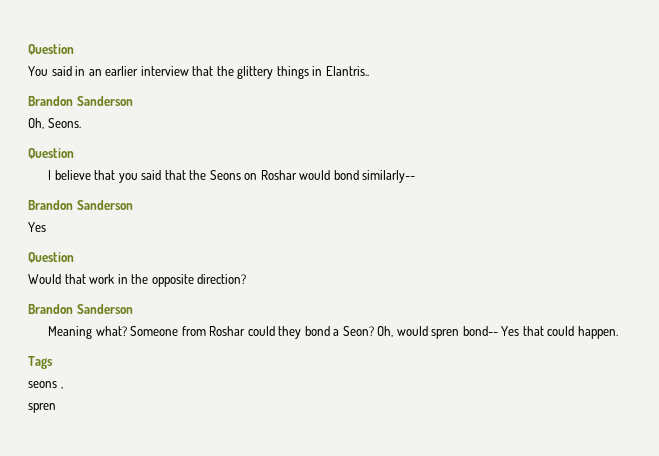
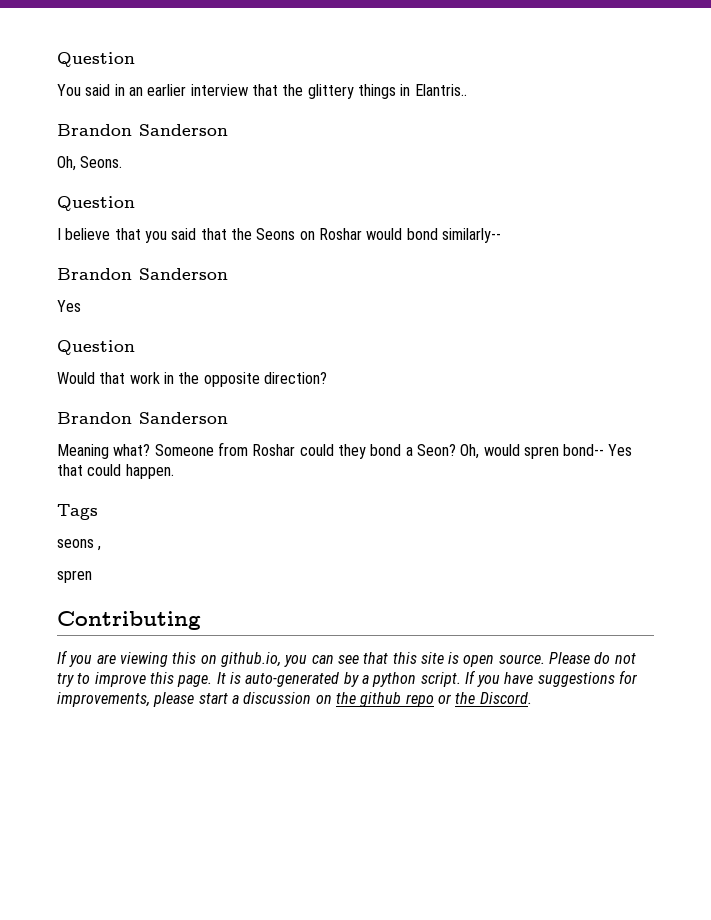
(56, 408) none -> [57,611,201,630] [57,650,636,667] [57,670,639,687] [57,692,532,707] // Contributing // If you are viewing this on github.io, you can see that this site is open source. Please do not try to improve this page. It is auto-generated by a python script. If you have suggestions for improvements, please start a discussion on the github repo or the Discord.

